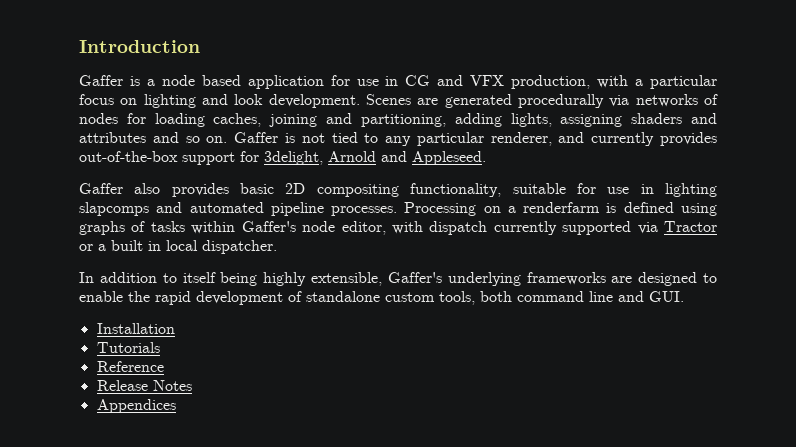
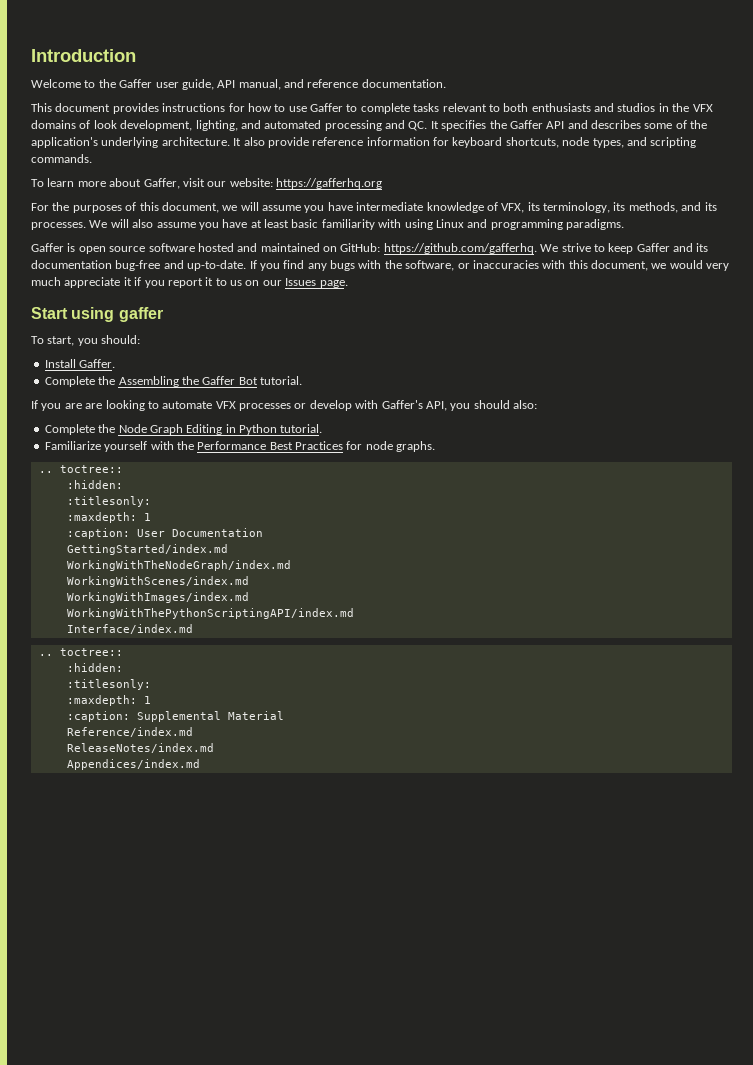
[79,75,717,89] [79,94,719,108] [79,113,717,127] [79,132,717,146] [79,151,486,165] [79,183,718,197] [79,202,717,216] [79,221,717,235] [79,240,277,254] [79,272,718,286] [79,291,684,305] [96,323,175,334] [96,342,160,353] [96,361,164,372] [96,380,192,391] [96,399,176,413] Gaffer is a node based application for use in CG and VFX production, with a particular focus on lighting and look development. Scenes are generated procedurally via networks of nodes for loading caches, joining and partitioning, adding lights, assigning shaders and attributes and so on. Gaffer is not tied to any particular renderer, and currently provides out-of-the-box support for 3delight, Arnold and Appleseed. // Gaffer also provides basic 2D compositing functionality, suitable for use in lighting slapcomps and automated pipeline processes. Processing on a renderfarm is defined using graphs of tasks within Gaffer's node editor, with dispatch currently supported via Tractor or a built in local dispatcher. // In addition to itself being highly extensible, Gaffer's underlying frameworks are designed to enable the rapid development of standalone custom tools, both command line and GUI. // Installation // Tutorials // Reference // Release Notes // Appendices -> [31,79,446,90] [31,103,713,114] [31,120,708,131] [31,137,697,148] [31,154,92,163] [31,178,382,189] [31,202,717,213] [31,219,624,230] [31,243,709,254] [31,260,730,271] [31,277,348,288] [31,307,163,322] [31,335,141,346] [44,359,116,368] [44,376,302,387] [31,400,537,411] [44,424,323,435] [44,441,436,452] [38,465,123,473] [66,480,123,489] [66,496,151,507] [66,512,151,523] [66,528,263,539] [66,544,228,555] [66,560,291,571] [66,576,249,587] [66,592,249,603] [66,608,354,619] [66,624,193,634] [38,648,123,656] [66,663,123,672] [66,679,151,690] [66,695,151,706] [66,711,284,722] [66,727,193,737] [66,743,214,753] [66,759,200,770] Welcome to the Gaffer user guide, API manual, and reference documentation. // This document provides instructions for how to use Gaffer to complete tasks relevant to both enthusiasts and studios in the VFX domains of look development, lighting, and automated processing and QC. It specifies the Gaffer API and describes some of the application's underlying architecture. It also provide reference information for keyboard shortcuts, node types, and scripting commands. // To learn more about Gaffer, visit our website: https://gafferhq.org // For the purposes of this document, we will assume you have intermediate knowledge of VFX, its terminology, its methods, and its processes. We will also assume you have at least basic familiarity with using Linux and programming paradigms. // Gaffer is open source software hosted and maintained on GitHub: https://github.com/gafferhq. We strive to keep Gaffer and its documentation bug-free and up-to-date. If you find any bugs with the software, or inaccuracies with this document, we would very much appreciate it if you report it to us on our Issues page. // Start using gaffer // To start, you should: // Install Gaffer. // Complete the Assembling the Gaffer Bot tutorial. // If you are are looking to automate VFX processes or develop with Gaffer's API, you should also: // Complete the Node Graph Editing in Python tutorial. // Familiarize yourself with the Performance Best Practices for node graphs. // .. toctree:: // :hidden: // :titlesonly: // :maxdepth: 1 // :caption: User Documentation // GettingStarted/index.md // WorkingWithTheNodeGraph/index.md // WorkingWithScenes/index.md // WorkingWithImages/index.md // WorkingWithThePythonScriptingAPI/index.md // Interface/index.md // .. toctree:: // :hidden: // :titlesonly: // :maxdepth: 1 // :caption: Supplemental Material // Reference/index.md // ReleaseNotes/index.md // Appendices/index.md

